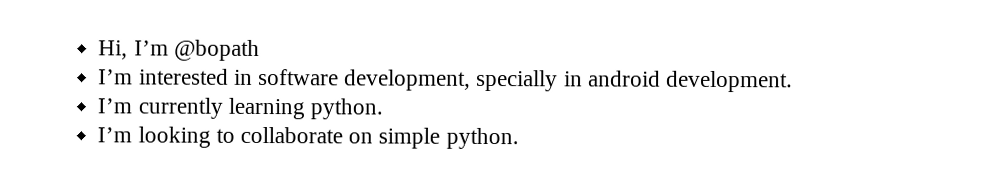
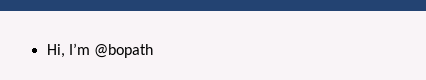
[98,68,793,93] [97,97,383,120] [97,126,519,150] // I’m interested in software development, specially in android development. // I’m currently learning python. // I’m looking to collaborate on simple python. -> (154, 51) none

